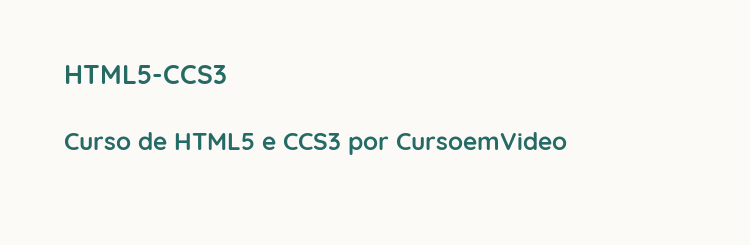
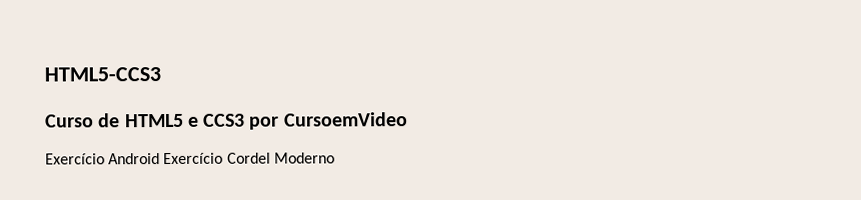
(567, 141) none -> [45,152,335,165] // Exercício Android Exercício Cordel Moderno

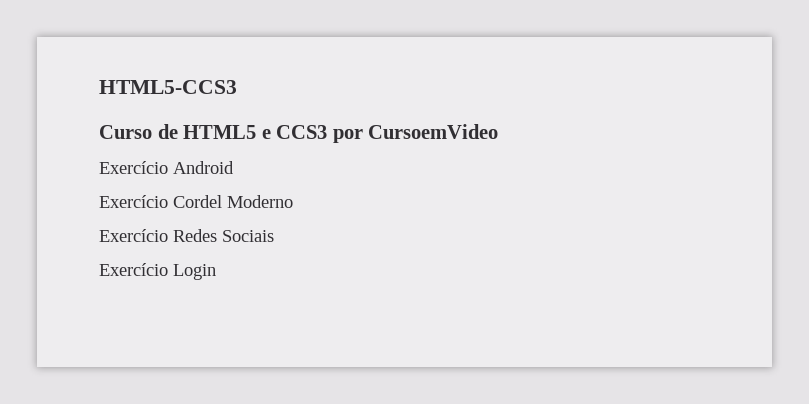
(161, 159) none -> (234, 167) //
(335, 158) none -> [99,229,274,242] [99,263,216,280] // Exercício Redes Sociais // Exercício Login

